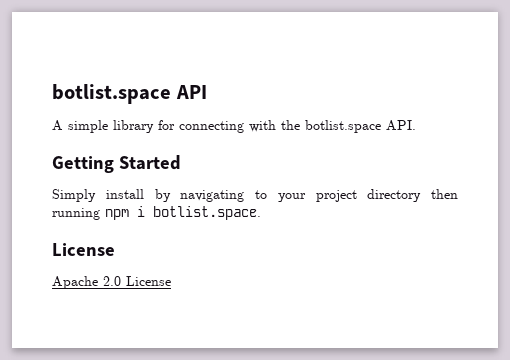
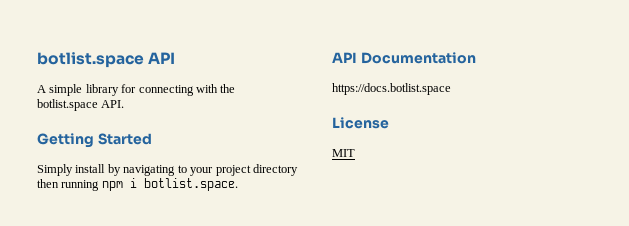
[52,243,115,256] [52,276,171,289] License // Apache 2.0 License -> [332,52,476,64] [332,83,451,95] [332,117,389,129] [332,149,355,157] API Documentation // https://docs.botlist.space // License // MIT

